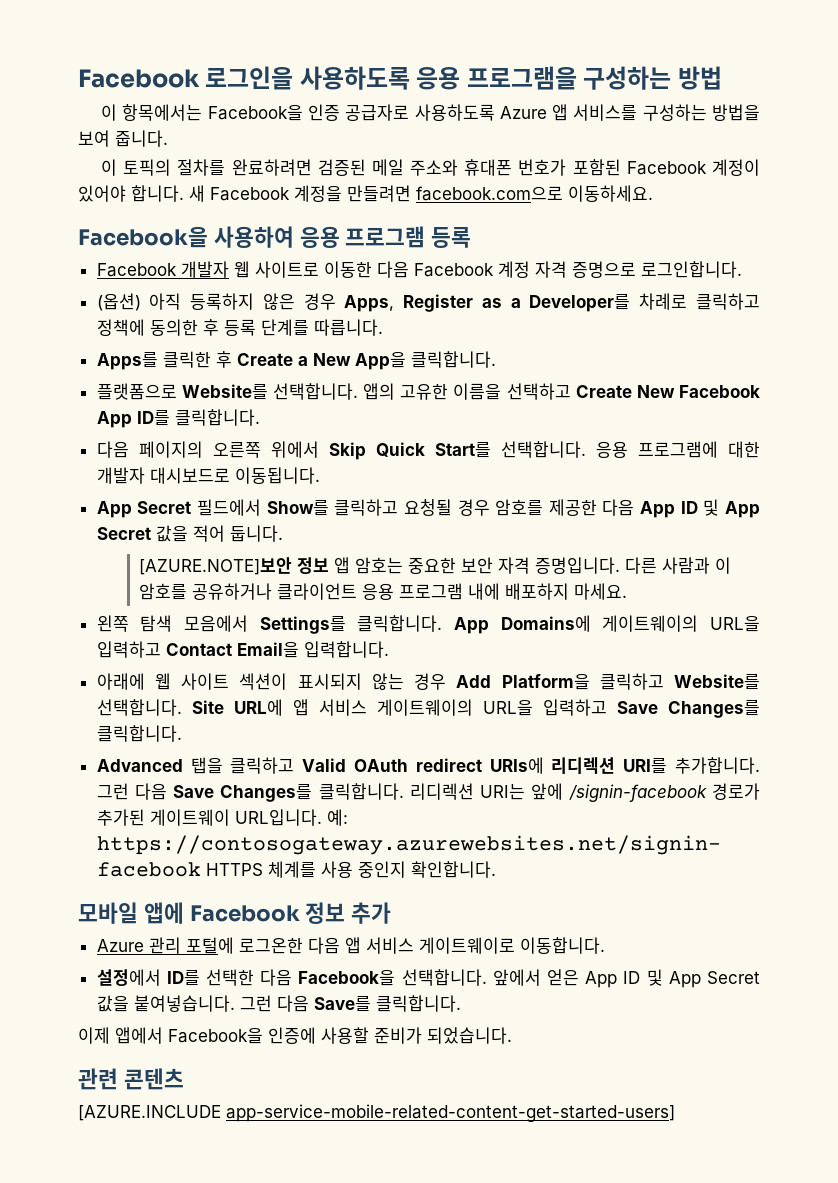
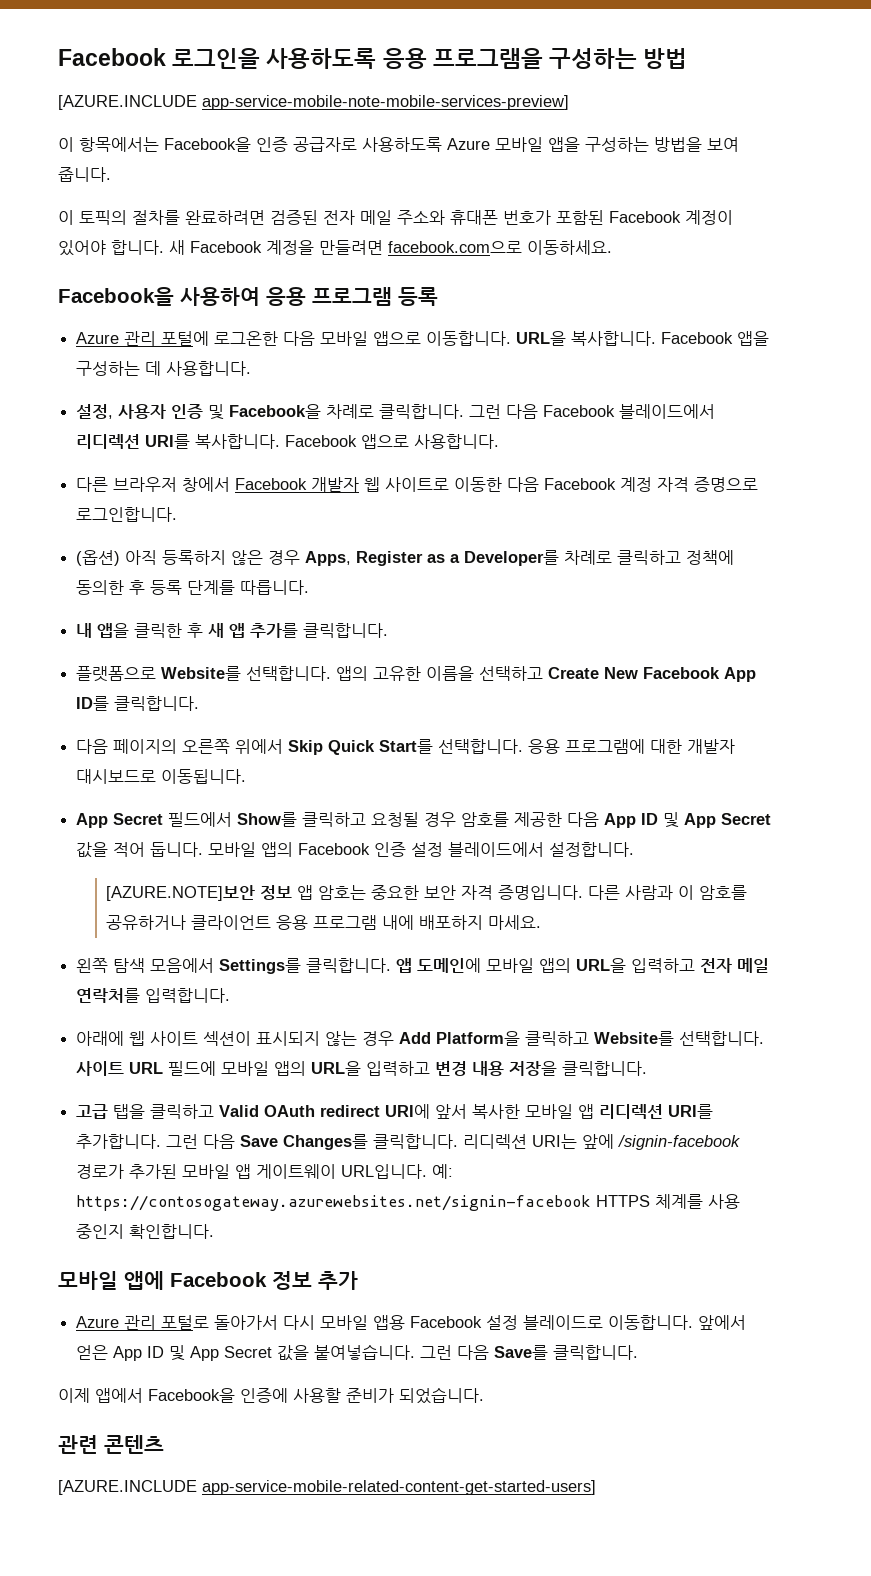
(722, 78) none -> [58,95,569,110] // [AZURE.INCLUDE app-service-mobile-note-mobile-services-preview]
[552,104,638,121] 앱 서비스를 -> [495,137,580,152] 모바일 앱을
(366, 167) none -> [323,210,355,225] 전자
(472, 237) none -> [76,331,770,346] [76,361,252,376] [76,404,716,420] [76,434,500,449] [76,477,231,492] Azure 관리 포털에 로그온한 다음 모바일 앱으로 이동합니다. URL을 복사합니다. Facebook 앱을 구성하는 데 사용합니다. // 설정, 사용자 인증 및 Facebook을 차례로 클릭합니다. 그런 다음 Facebook 블레이드에서 리디렉션 URI를 복사합니다. Facebook 앱으로 사용합니다. // 다른 브라우저 창에서
[96,351,406,370] Apps를 클릭한 후 Create a New App을 -> [76,623,299,638] 내 앱을 클릭한 후 새 앱 추가를
(283, 533) none -> [208,842,635,857] 모바일 앱의 Facebook 인증 설정 블레이드에서 설정합니다.
[454,615,761,634] [96,641,299,658] App Domains에 게이트웨이의 URL을 입력하고 Contact Email을 -> [396,958,770,973] [76,988,141,1003] 앱 도메인에 모바일 앱의 URL을 입력하고 전자 메일 연락처를
[191,699,760,718] [96,725,182,742] [96,759,183,772] Site URL에 앱 서비스 게이트웨이의 URL을 입력하고 Save Changes를 클릭합니다. // Advanced -> [76,1061,648,1076] [76,1104,109,1119] 사이트 URL 필드에 모바일 앱의 URL을 입력하고 변경 내용 저장을 클릭합니다. // 고급
[489,757,544,774] URIs에 -> [385,1104,595,1119] URI에 앞서 복사한 모바일 앱
(145, 817) none -> [182,1164,252,1179] 모바일 앱
[185,937,605,954] [96,969,487,986] 포털에 로그온한 다음 앱 서비스 게이트웨이로 이동합니다. // 설정에서 ID를 선택한 다음 Facebook을 선택합니다. -> [161,1315,694,1330] 포털로 돌아가서 다시 모바일 앱용 Facebook 설정 블레이드로 이동합니다.

